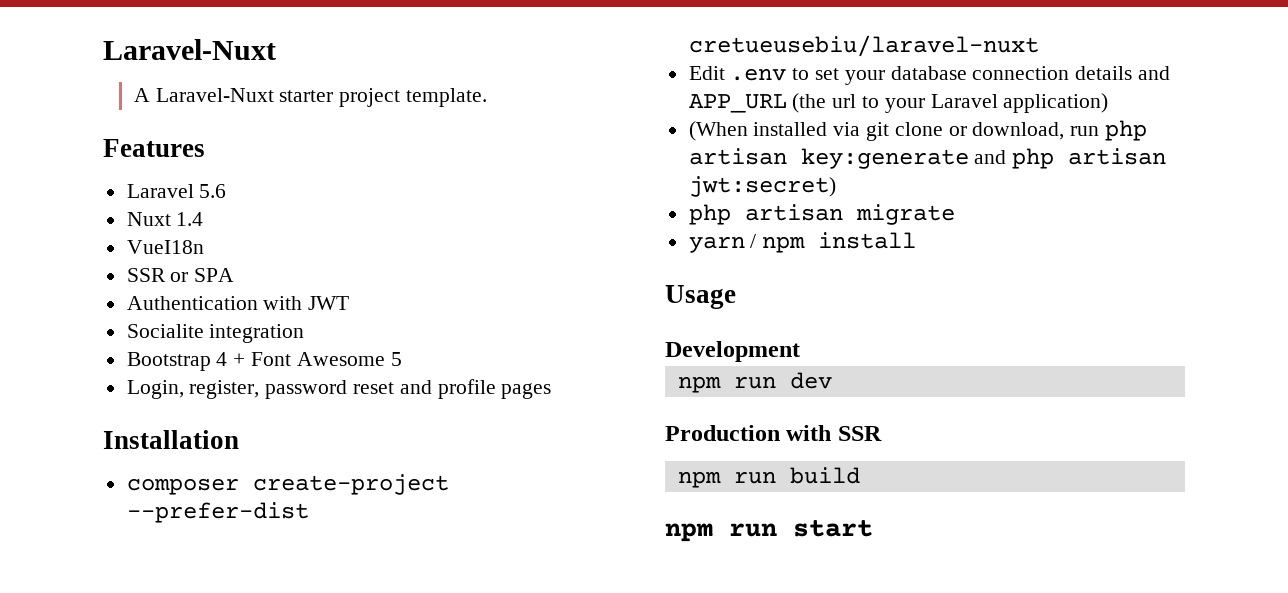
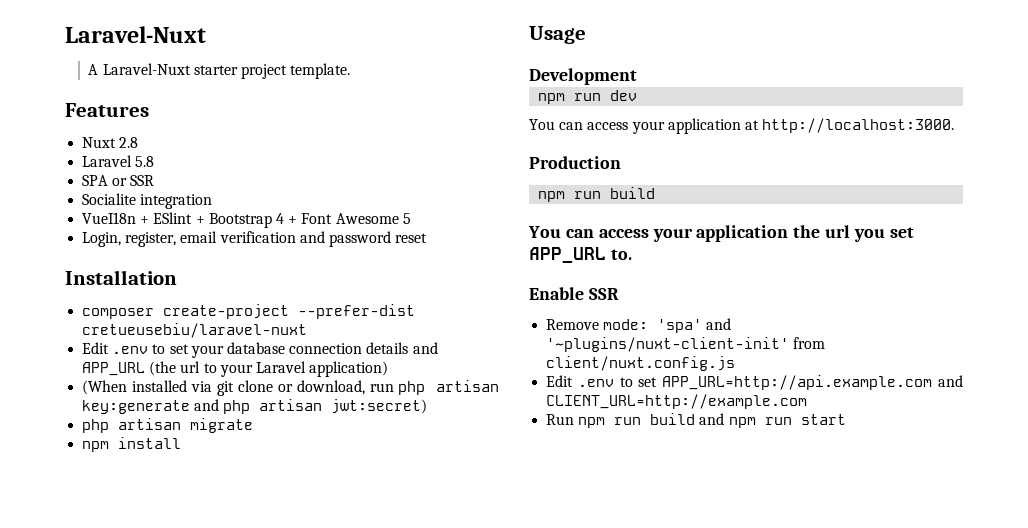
[126,184,227,198] [126,212,204,226] [126,240,204,254] [126,268,235,282] [126,296,350,310] [126,324,305,343] // Laravel 5.6 // Nuxt 1.4 // VueI18n // SSR or SPA // Authentication with JWT // Socialite integration // -> [82,137,139,148] [82,155,155,167] [82,175,155,186] [82,193,213,209] [82,212,205,224] // Nuxt 2.8 // Laravel 5.8 // SPA or SSR // Socialite integration // VueI18n + ESlint +
(260, 389) none -> [180,231,325,243] email verification and
[399,379,552,399] and profile pages -> (428, 238) none
[688,234,757,253] yarn / -> (254, 425) none
(832, 380) none -> [529,118,955,134] // You can access your application at http://localhost:3000.
[786,425,882,441] with SSR -> (621, 162) none
(860, 475) none -> [528,225,914,242] [529,247,632,263] [529,287,619,300] [546,318,732,333] [546,337,826,352] [546,356,736,371] [546,375,963,390] [546,394,808,409] [546,413,725,428] You can access your application the url you set APP_URL to. // Enable SSR // Remove mode: 'spa' and '~plugins/nuxt-client-init' from client/nuxt.config.js // Edit .env to set APP_URL=http://api.example.com and CLIENT_URL=http://example.com // Run npm run build and

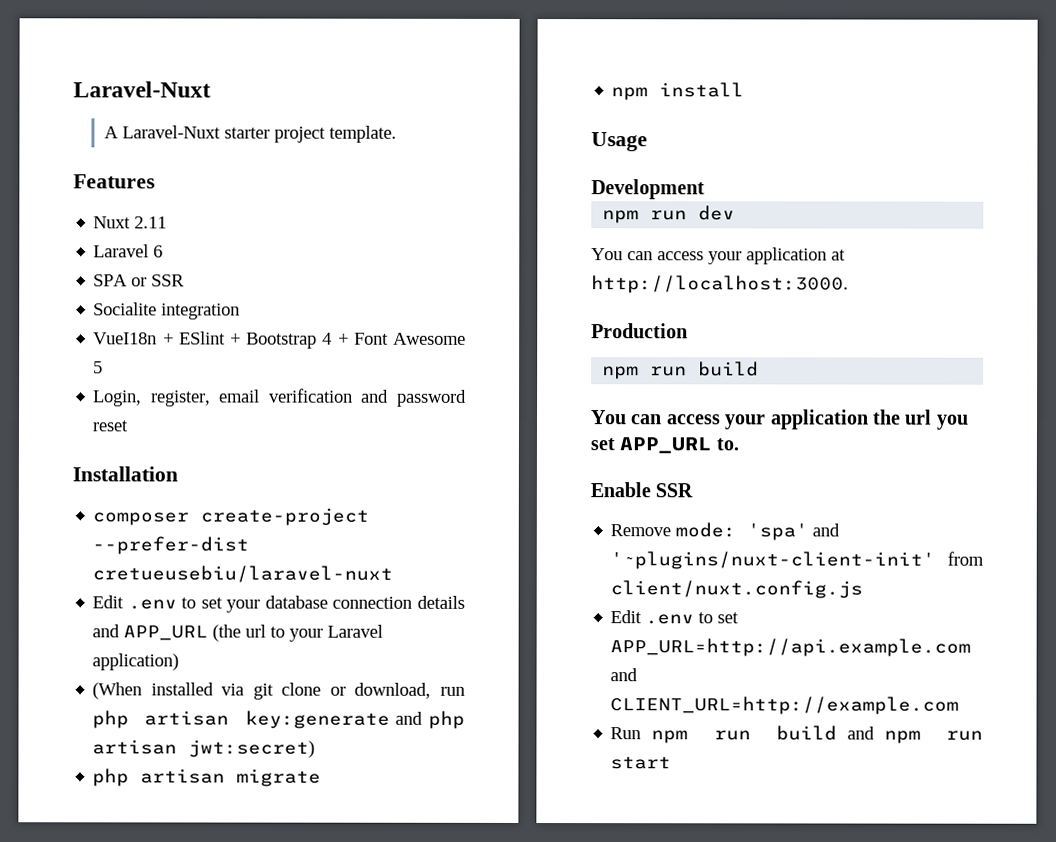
[119,137,139,148] [82,155,155,167] 2.8 // Laravel 5.8 -> [134,216,168,229] [93,244,164,258] 2.11 // Laravel 6

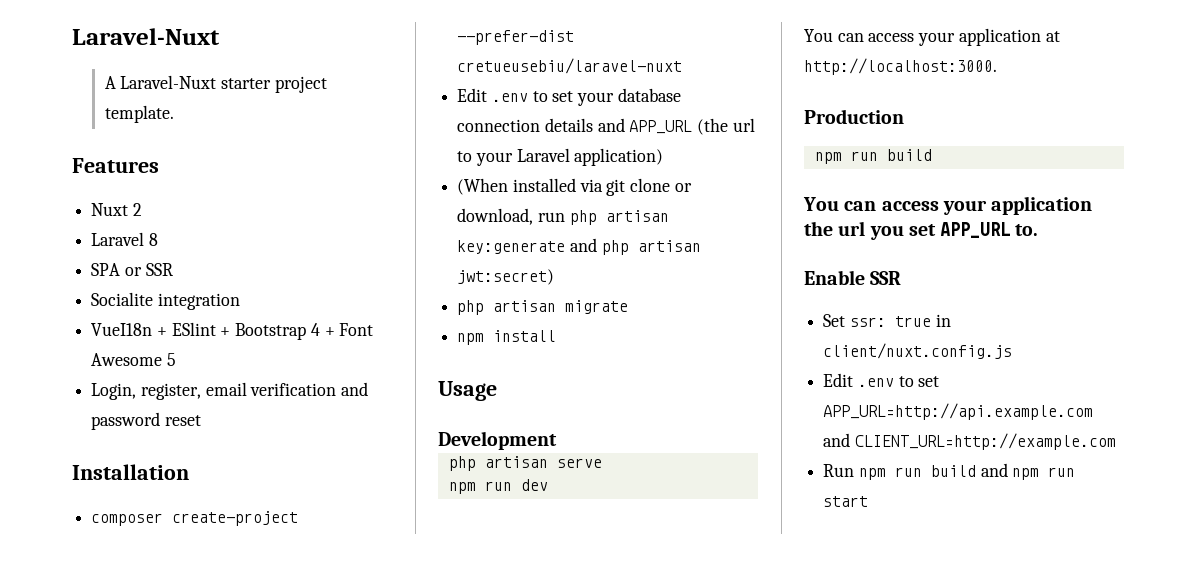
[134,216,168,229] [93,244,164,258] 2.11 // Laravel 6 -> [132,203,142,216] [91,232,158,246] 2 // Laravel 8
(705, 189) none -> [448,456,602,471] // php artisan serve
[610,522,841,541] [610,551,984,570] Remove mode: 'spa' and '~plugins/nuxt-client-init' from -> [823,314,951,327] Set ssr: true in

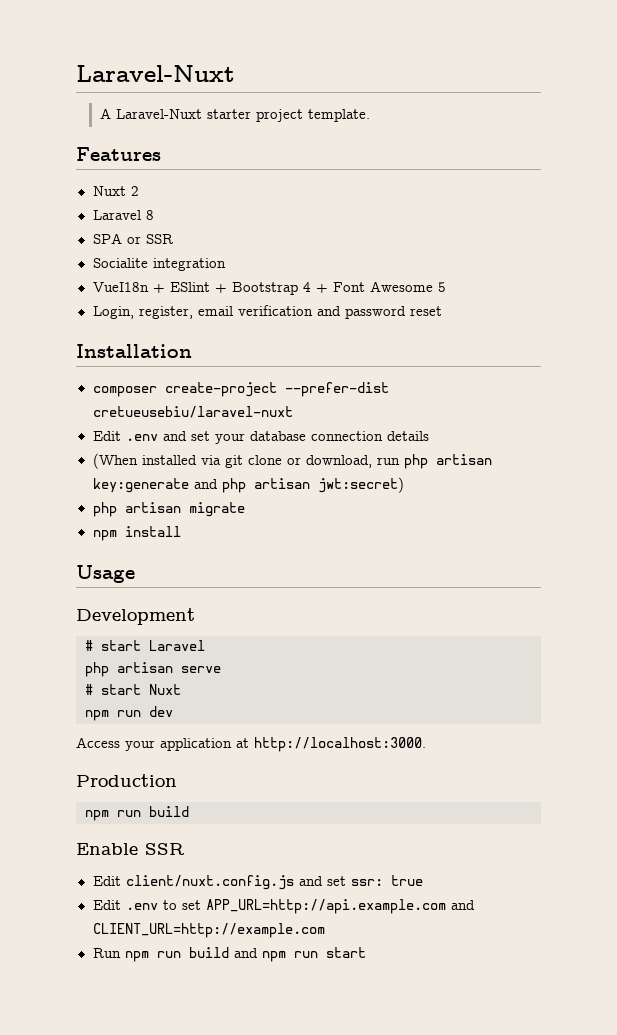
[532,91,548,102] to -> [162,431,187,441] and
[597,118,755,135] [457,148,664,166] and APP_URL (the url to your Laravel application) -> (429, 436) none
(557, 440) none -> [85,640,205,651] // # start Laravel
(602, 463) none -> [85,684,181,695] // # start Nuxt
[804,29,915,42] You can access -> [76,737,120,748] Access
[803,196,1093,215] [804,221,1039,240] [804,270,902,285] [823,314,846,327] You can access your application the url you set APP_URL to. // Enable SSR // Set -> [76,843,185,855] [92,875,346,890] Enable SSR // Edit client/nuxt.config.js and set
[935,314,951,327] [823,343,1013,359] in client/nuxt.config.js -> (423, 880) none

